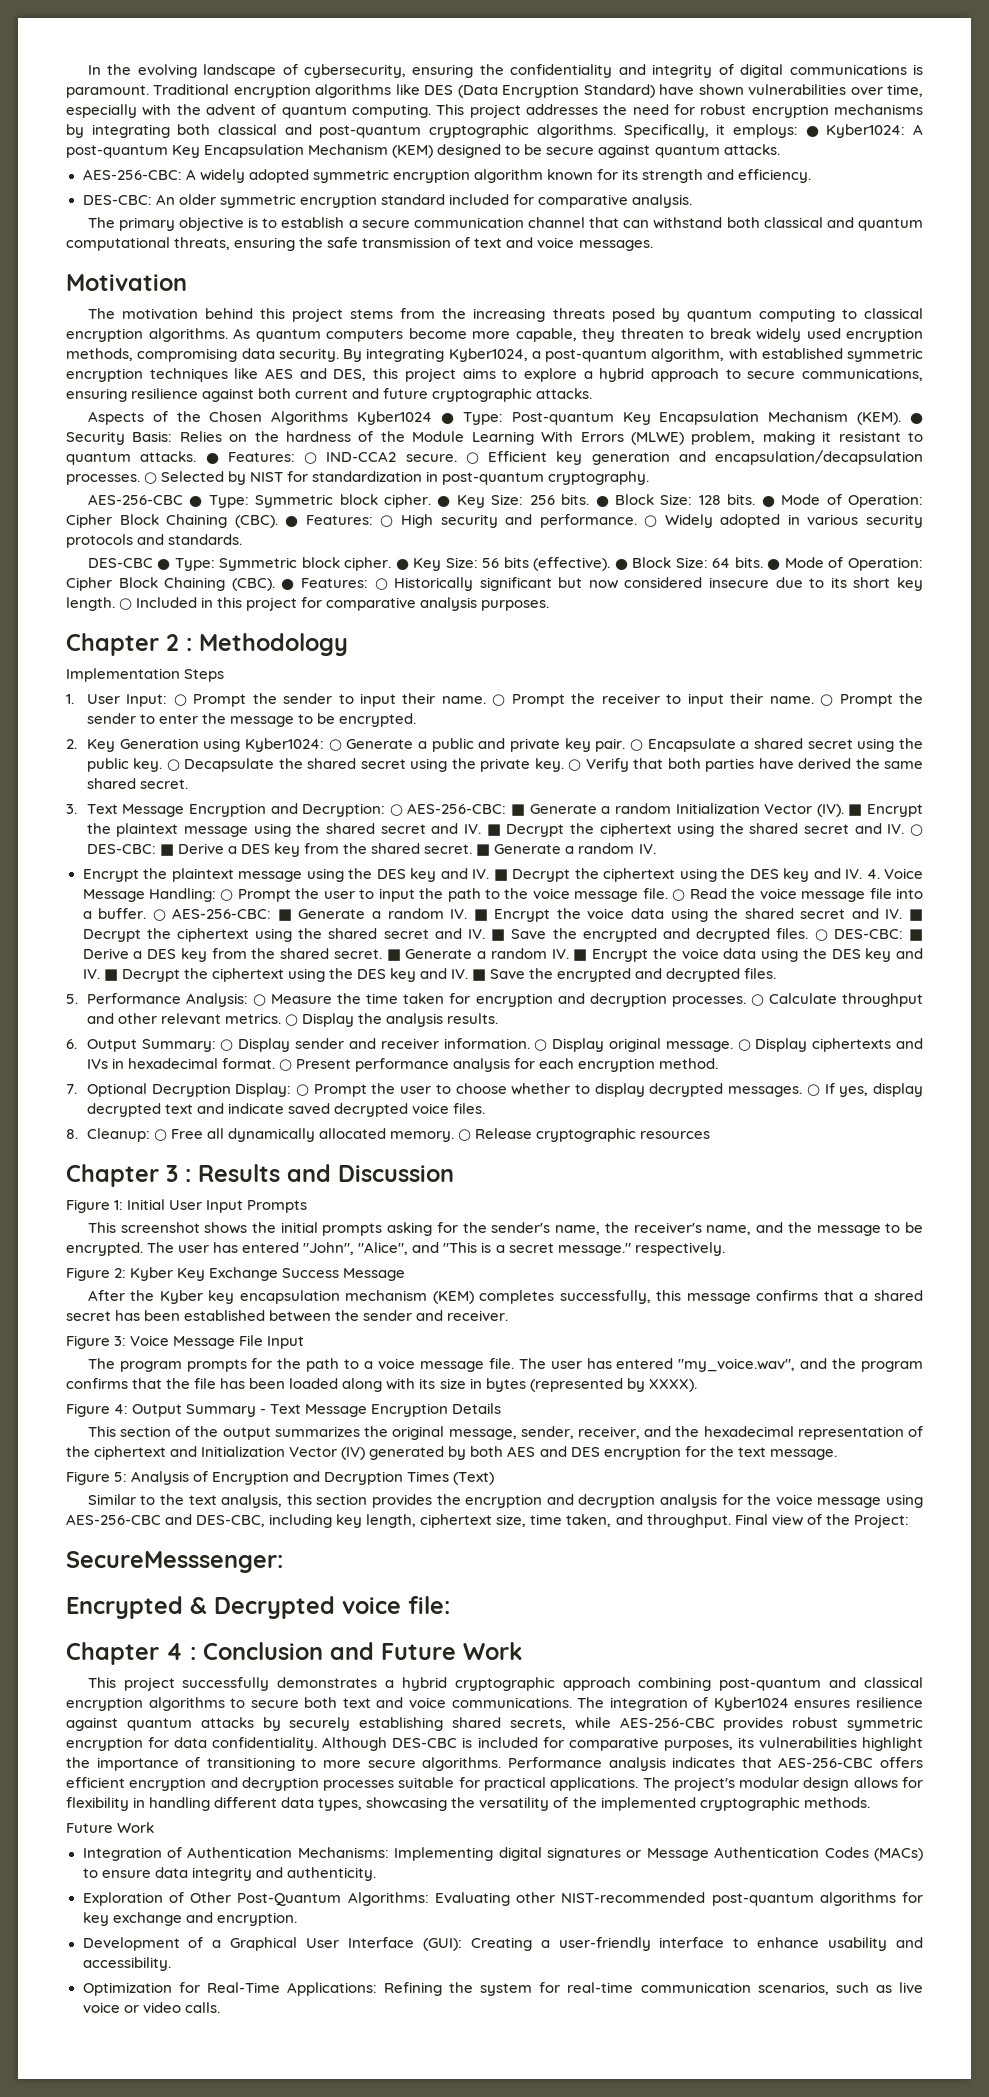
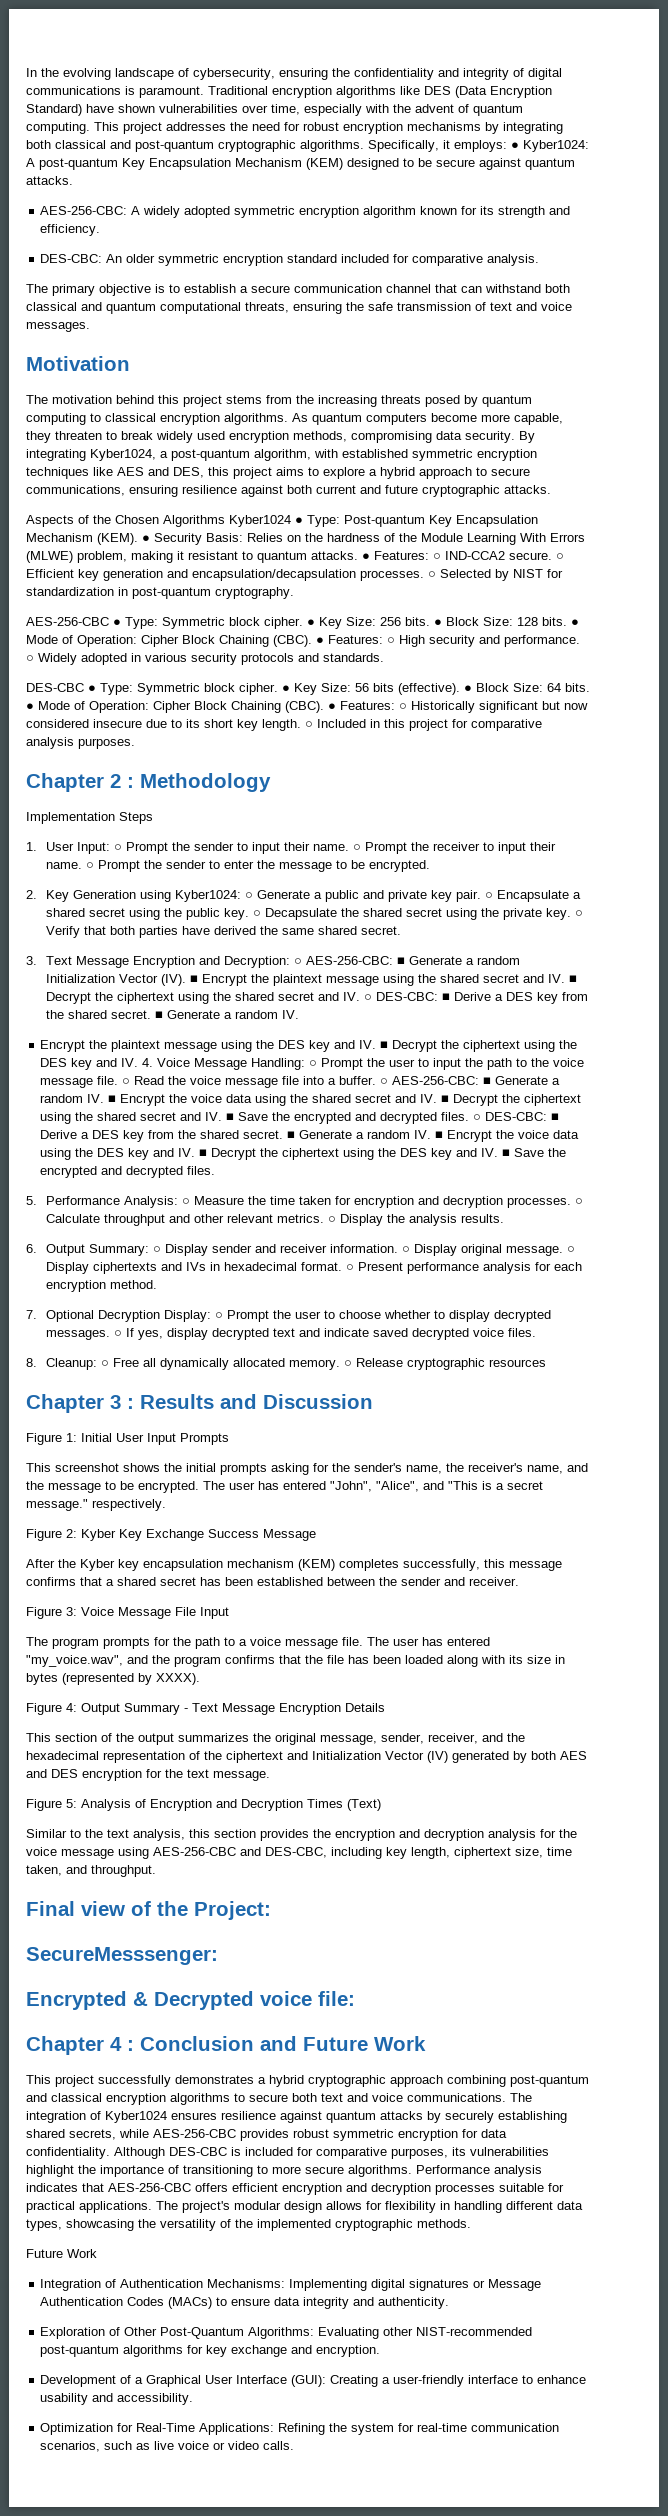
(731, 1521) none -> (156, 1871) //

